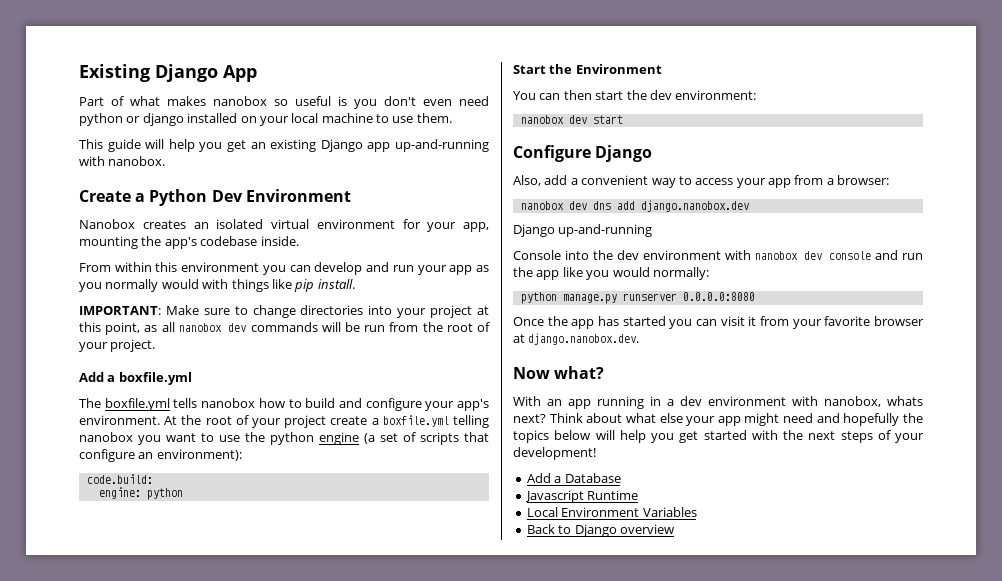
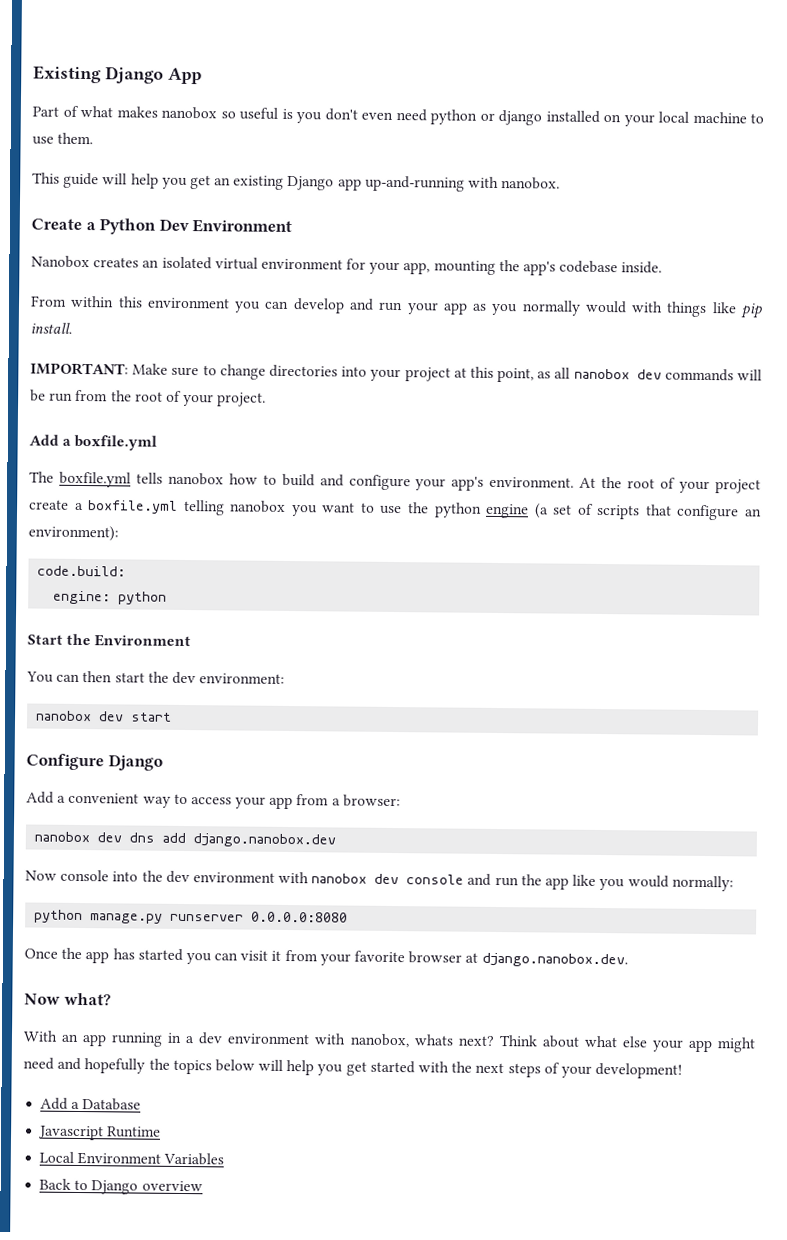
[513,175,568,186] Also, add -> [26,791,54,804] Add
[513,224,653,237] [513,250,561,260] Django up-and-running // Console -> [25,869,110,882] Now console

